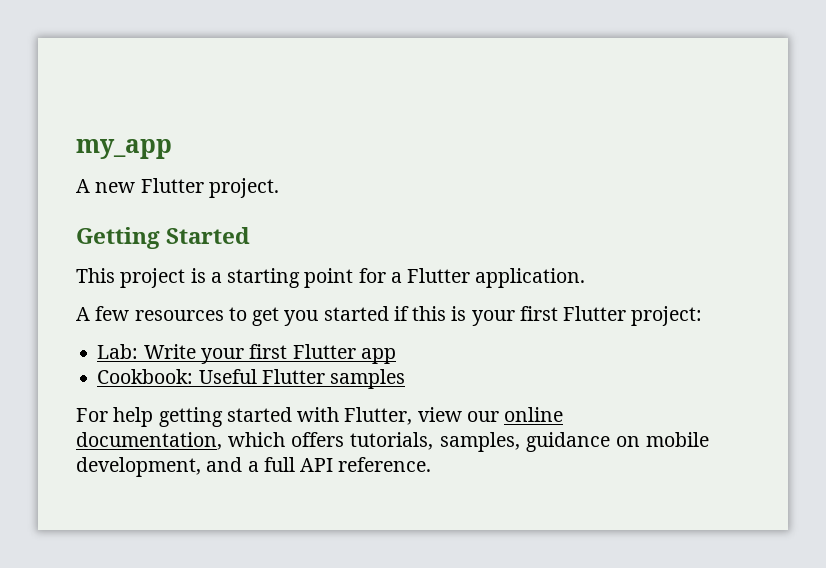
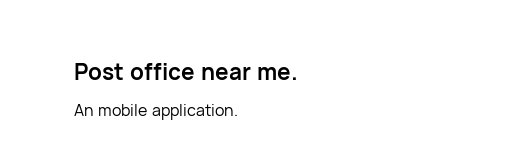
[76,139,172,159] [76,178,279,198] [76,227,251,249] [76,268,586,288] [76,306,703,326] [97,344,396,364] [97,369,406,389] [76,407,564,427] [76,432,709,452] [76,457,432,477] my_app // A new Flutter project. // Getting Started // This project is a starting point for a Flutter application. // A few resources to get you started if this is your first Flutter project: // Lab: Write your first Flutter app // Cookbook: Useful Flutter samples // For help getting started with Flutter, view our online documentation, which offers tutorials, samples, guidance on mobile development, and a full API reference. -> [74,63,299,80] [74,104,238,120] Post office near me. // An mobile application.

